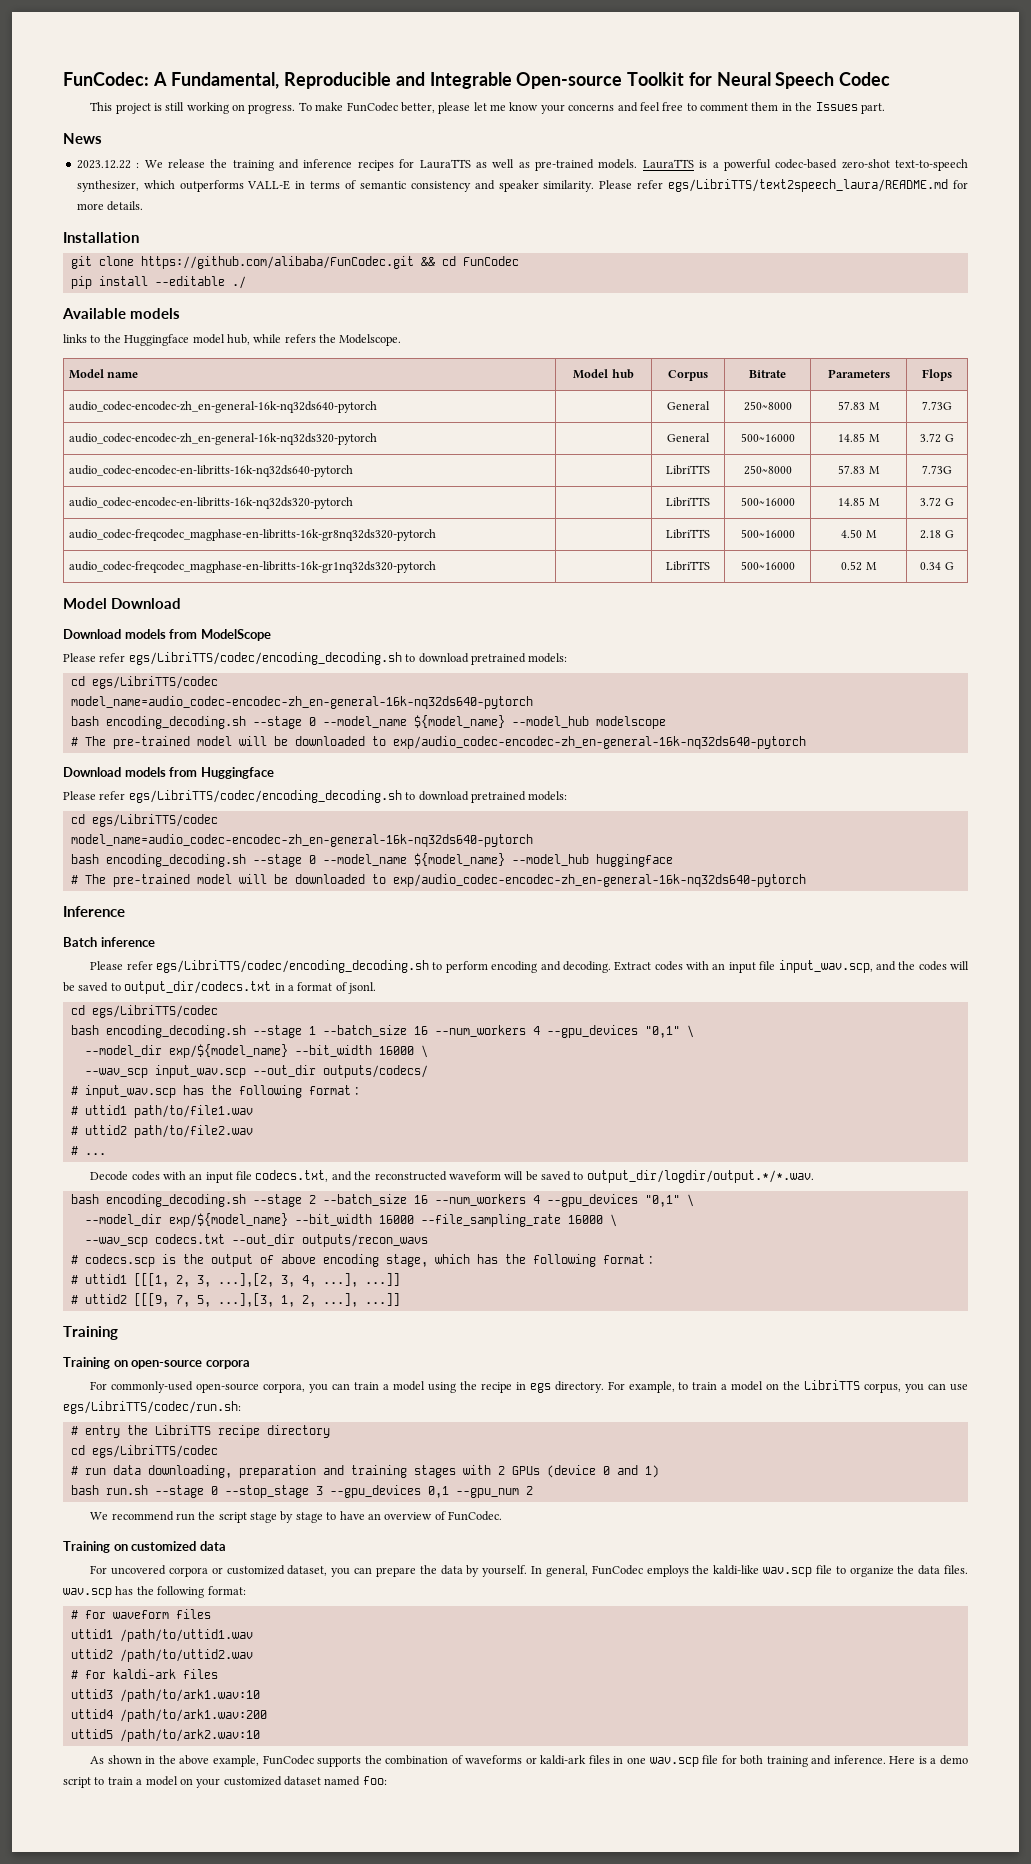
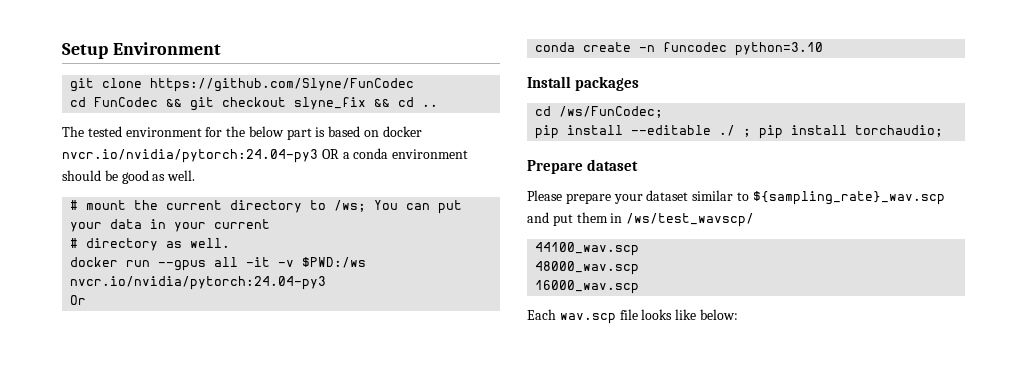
[63,72,890,89] [90,102,885,114] [63,133,102,144] [76,159,968,171] [76,179,968,192] [76,201,144,211] [63,232,139,243] [70,256,519,269] [70,276,246,289] [62,308,181,319] [63,334,402,346] [68,369,138,379] [573,369,634,379] [668,370,708,381] [749,370,786,378] [827,369,890,378] [922,369,952,381] [68,401,377,413] [667,401,710,410] [743,401,792,411] [838,401,880,410] [922,401,952,410] [68,433,377,445] [667,433,710,442] [740,433,795,442] [838,433,880,442] [920,433,954,443] [68,465,353,477] [666,465,710,475] [743,465,792,475] [838,465,880,474] [922,465,952,474] [68,497,353,509] [666,497,710,507] [740,497,795,506] [838,497,880,506] [920,497,954,507] [68,529,436,541] [666,529,710,539] [740,529,795,538] [841,529,877,538] [920,530,954,539] [68,561,436,573] [666,561,710,571] [740,561,795,570] [841,561,877,571] [920,562,954,570] [63,598,182,609] [63,629,271,641] [63,652,568,665] [70,676,218,689] [70,696,533,709] [70,715,666,729] [70,736,806,749] [63,767,274,779] [63,790,568,803] [70,814,218,827] [70,834,533,847] [70,853,673,867] [70,874,806,887] [63,906,125,917] [63,937,155,947] [90,960,969,973] [63,981,376,994] [70,1005,218,1018] [70,1025,694,1038] [84,1044,428,1058] [84,1065,428,1078] [70,1085,363,1098] [70,1105,253,1118] [70,1125,253,1138] [70,1146,106,1155] [90,1170,814,1183] [70,1194,694,1207] [84,1213,617,1227] [84,1234,428,1247] [70,1254,657,1267] [70,1273,400,1287] [70,1293,400,1307] [63,1326,118,1340] [63,1357,250,1369] [90,1380,969,1393] [63,1401,241,1414] [70,1425,330,1438] [70,1445,218,1458] [70,1465,659,1478] [70,1485,533,1498] [90,1511,503,1523] [63,1541,226,1553] [90,1565,968,1577] [63,1586,246,1598] [70,1609,211,1619] [70,1629,253,1642] [70,1649,253,1662] [70,1669,218,1679] [70,1689,260,1702] [70,1709,267,1722] [70,1729,260,1742] [90,1755,969,1767] [63,1776,387,1788] FunCodec: A Fundamental, Reproducible and Integrable Open-source Toolkit for Neural Speech Codec // This project is still working on progress. To make FunCodec better, please let me know your concerns and feel free to comment them in the Issues part. // News // 2023.12.22 : We release the training and inference recipes for LauraTTS as well as pre-trained models. LauraTTS is a powerful codec-based zero-shot text-to-speech synthesizer, which outperforms VALL-E in terms of semantic consistency and speaker similarity. Please refer egs/LibriTTS/text2speech_laura/README.md for more details. // Installation // git clone https://github.com/alibaba/FunCodec.git && cd FunCodec // pip install --editable ./ // Available models // links to the Huggingface model hub, while refers the Modelscope. // Model name | Model hub | Corpus | Bitrate | Parameters | Flops // audio_codec-encodec-zh_en-general-16k-nq32ds640-pytorch | | General | 250~8000 | 57.83 M | 7.73G // audio_codec-encodec-zh_en-general-16k-nq32ds320-pytorch | | General | 500~16000 | 14.85 M | 3.72 G // audio_codec-encodec-en-libritts-16k-nq32ds640-pytorch | | LibriTTS | 250~8000 | 57.83 M | 7.73G // audio_codec-encodec-en-libritts-16k-nq32ds320-pytorch | | LibriTTS | 500~16000 | 14.85 M | 3.72 G // audio_codec-freqcodec_magphase-en-libritts-16k-gr8nq32ds320-pytorch | | LibriTTS | 500~16000 | 4.50 M | 2.18 G // audio_codec-freqcodec_magphase-en-libritts-16k-gr1nq32ds320-pytorch | | LibriTTS | 500~16000 | 0.52 M | 0.34 G // Model Download // Download models from ModelScope // Please refer egs/LibriTTS/codec/encoding_decoding.sh to download pretrained models: // cd egs/LibriTTS/codec // model_name=audio_codec-encodec-zh_en-general-16k-nq32ds640-pytorch // bash encoding_decoding.sh --stage 0 --model_name ${model_name} --model_hub modelscope // # The pre-trained model will be downloaded to exp/audio_codec-encodec-zh_en-general-16k-nq32ds640-pytorch // Download models from Huggingface // Please refer egs/LibriTTS/codec/encoding_decoding.sh to download pretrained models: // cd egs/LibriTTS/codec // model_name=audio_codec-encodec-zh_en-general-16k-nq32ds640-pytorch // bash encoding_decoding.sh --stage 0 --model_name ${model_name} --model_hub huggingface // # The pre-trained model will be downloaded to exp/audio_codec-encodec-zh_en-general-16k-nq32ds640-pytorch // Inference // Batch inference // Please refer egs/LibriTTS/codec/encoding_decoding.sh to perform encoding and decoding. Extract codes with an input file input_wav.scp, and the codes will be saved to output_dir/codecs.txt in a format of jsonl. // cd egs/LibriTTS/codec // bash encoding_decoding.sh --stage 1 --batch_size 16 --num_workers 4 --gpu_devices "0,1" \ // --model_dir exp/${model_name} --bit_width 16000 \ // --wav_scp input_wav.scp --out_dir outputs/codecs/ // # input_wav.scp has the following format： // # uttid1 path/to/file1.wav // # uttid2 path/to/file2.wav // # ... // Decode codes with an input file codecs.txt, and the reconstructed waveform will be saved to output_dir/logdir/output.*/*.wav. // bash encoding_decoding.sh --stage 2 --batch_size 16 --num_workers 4 --gpu_devices "0,1" \ // --model_dir exp/${model_name} --bit_width 16000 --file_sampling_rate 16000 \ // --wav_scp codecs.txt --out_dir outputs/recon_wavs // # codecs.scp is the output of above encoding stage, which has the following format： // # uttid1 [[[1, 2, 3, ...],[2, 3, 4, ...], ...]] // # uttid2 [[[9, 7, 5, ...],[3, 1, 2, ...], ...]] // Training // Training on open-source corpora // For commonly-used open-source corpora, you can train a model using the recipe in egs directory. For example, to train a model on the LibriTTS corpus, you can use egs/LibriTTS/codec/run.sh: // # entry the LibriTTS recipe directory // cd egs/LibriTTS/codec // # run data downloading, preparation and training stages with 2 GPUs (device 0 and 1) // bash run.sh --stage 0 --stop_stage 3 --gpu_devices 0,1 --gpu_num 2 // We recommend run the script stage by stage to have an overview of FunCodec. // Training on customized data // For uncovered corpora or customized dataset, you can prepare the data by yourself. In general, FunCodec employs the kaldi-like wav.scp file to organize the data files. wav.scp has the following format: // # for waveform files // uttid1 /path/to/uttid1.wav // uttid2 /path/to/uttid2.wav // # for kaldi-ark files // uttid3 /path/to/ark1.wav:10 // uttid4 /path/to/ark1.wav:200 // uttid5 /path/to/ark2.wav:10 // As shown in the above example, FunCodec supports the combination of waveforms or kaldi-ark files in one wav.scp file for both training and inference. Here is a demo script to train a model on your customized dataset named foo: -> [62,42,221,59] [70,78,415,92] [70,97,439,111] [62,126,422,140] [62,148,469,163] [62,170,196,184] [70,200,463,214] [70,219,271,232] [70,238,231,251] [70,257,367,271] [70,276,327,290] [70,295,87,305] [535,42,824,56] [527,76,640,91] [535,106,664,118] [535,125,944,139] [527,159,639,174] [527,190,945,205] [527,212,755,227] [535,242,640,256] [535,261,640,275] [535,280,640,294] [527,309,738,324] Setup Environment // git clone https://github.com/Slyne/FunCodec // cd FunCodec && git checkout slyne_fix && cd .. // The tested environment for the below part is based on docker nvcr.io/nvidia/pytorch:24.04-py3 OR a conda environment should be good as well. // # mount the current directory to /ws; You can put your data in your current // # directory as well. // docker run --gpus all -it -v $PWD:/ws nvcr.io/nvidia/pytorch:24.04-py3 // Or // conda create -n funcodec python=3.10 // Install packages // cd /ws/FunCodec; // pip install --editable ./ ; pip install torchaudio; // Prepare dataset // Please prepare your dataset similar to ${sampling_rate}_wav.scp and put them in /ws/test_wavscp/ // 44100_wav.scp // 48000_wav.scp // 16000_wav.scp // Each wav.scp file looks like below:

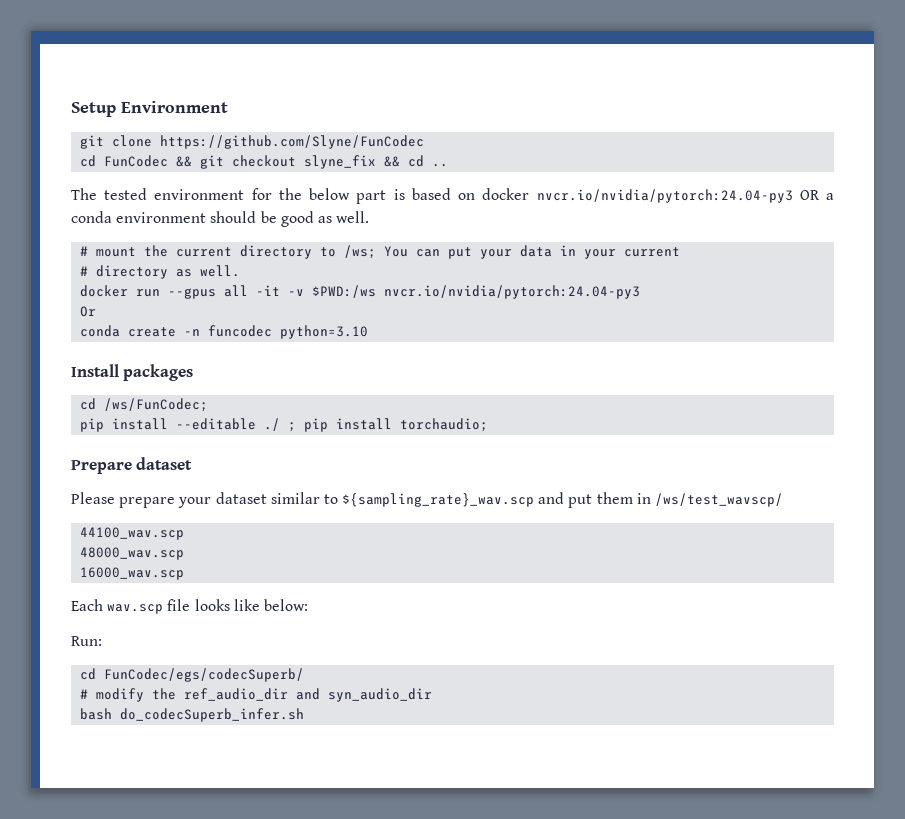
(738, 314) none -> [71,636,102,646] [80,668,305,682] [80,688,433,702] [80,708,305,722] // Run: // cd FunCodec/egs/codecSuperb/ // # modify the ref_audio_dir and syn_audio_dir // bash do_codecSuperb_infer.sh

